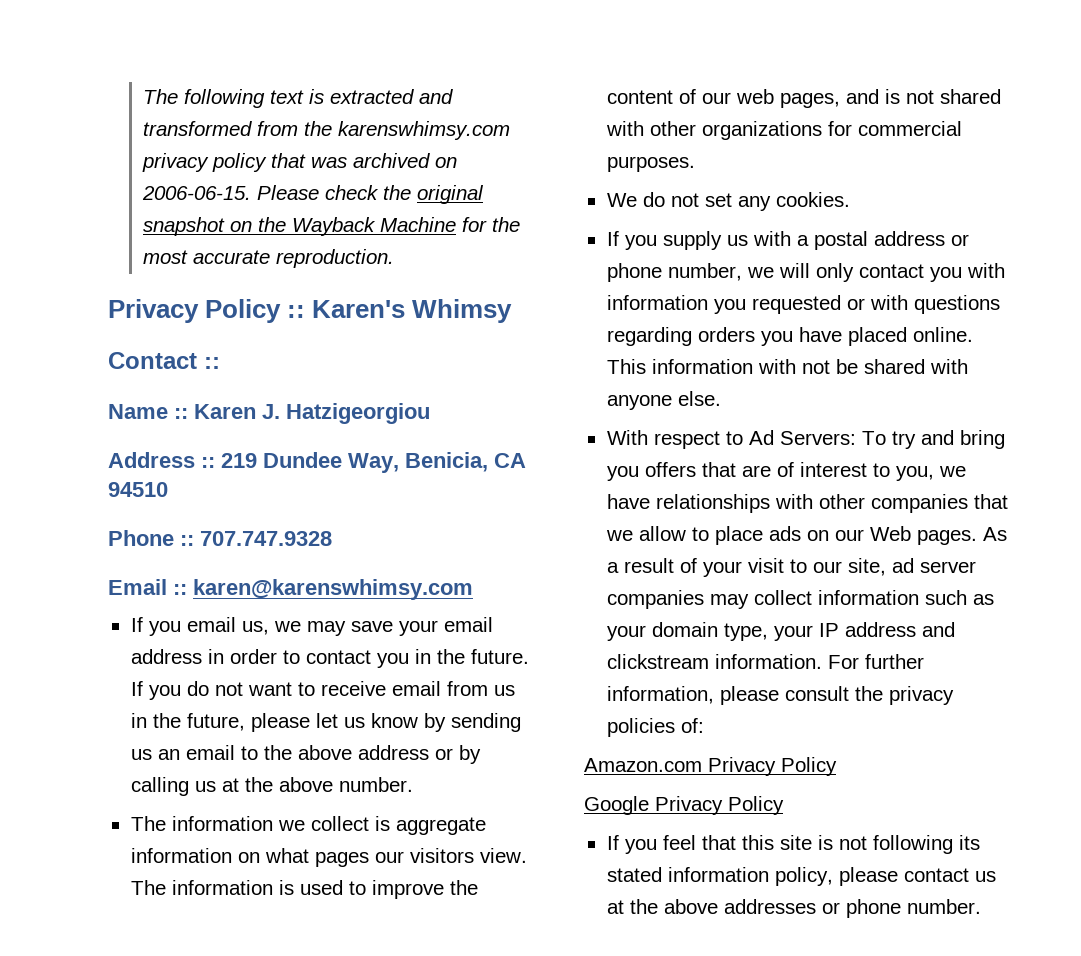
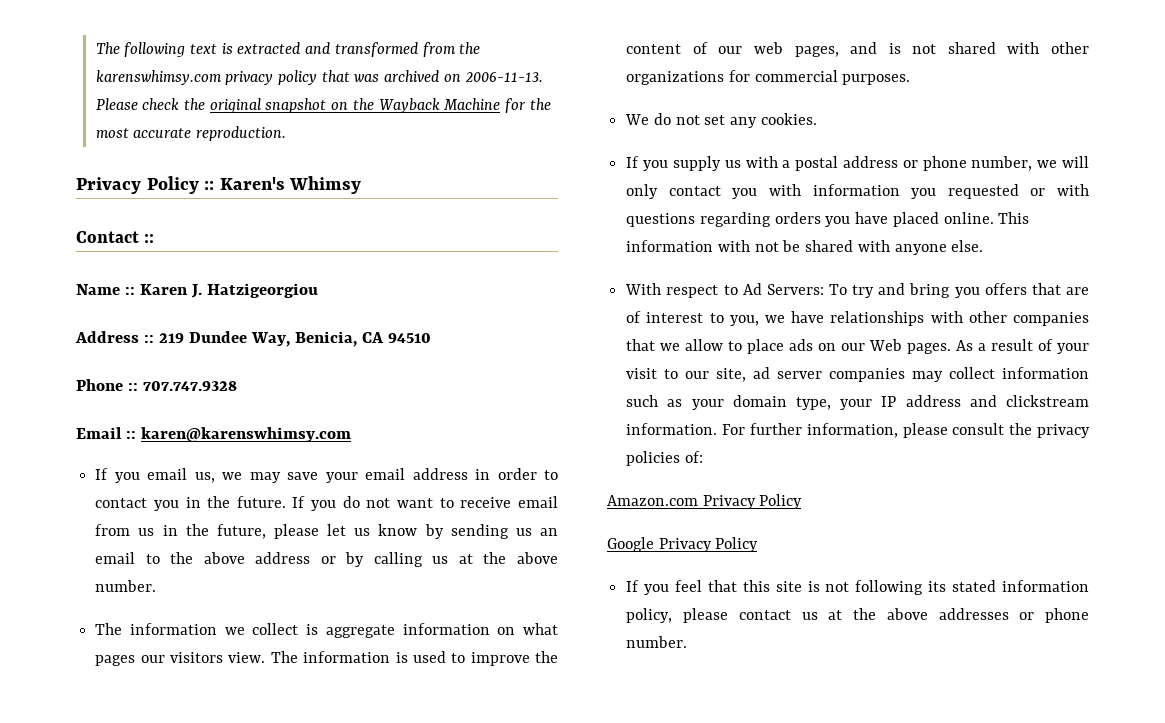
[142,186,252,200] 2006-06-15. -> [464,72,543,83] 2006-11-13.

